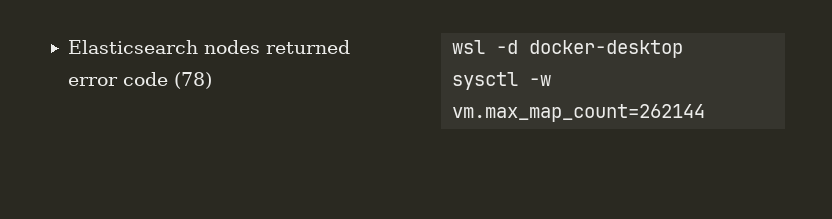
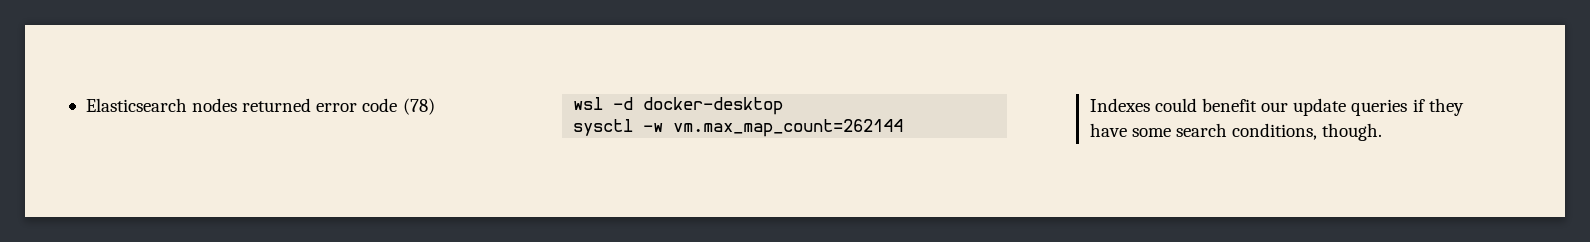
(706, 113) none -> [1089,98,1464,116] [1089,123,1383,141] // Indexes could benefit our update queries if they have some search conditions, though.

